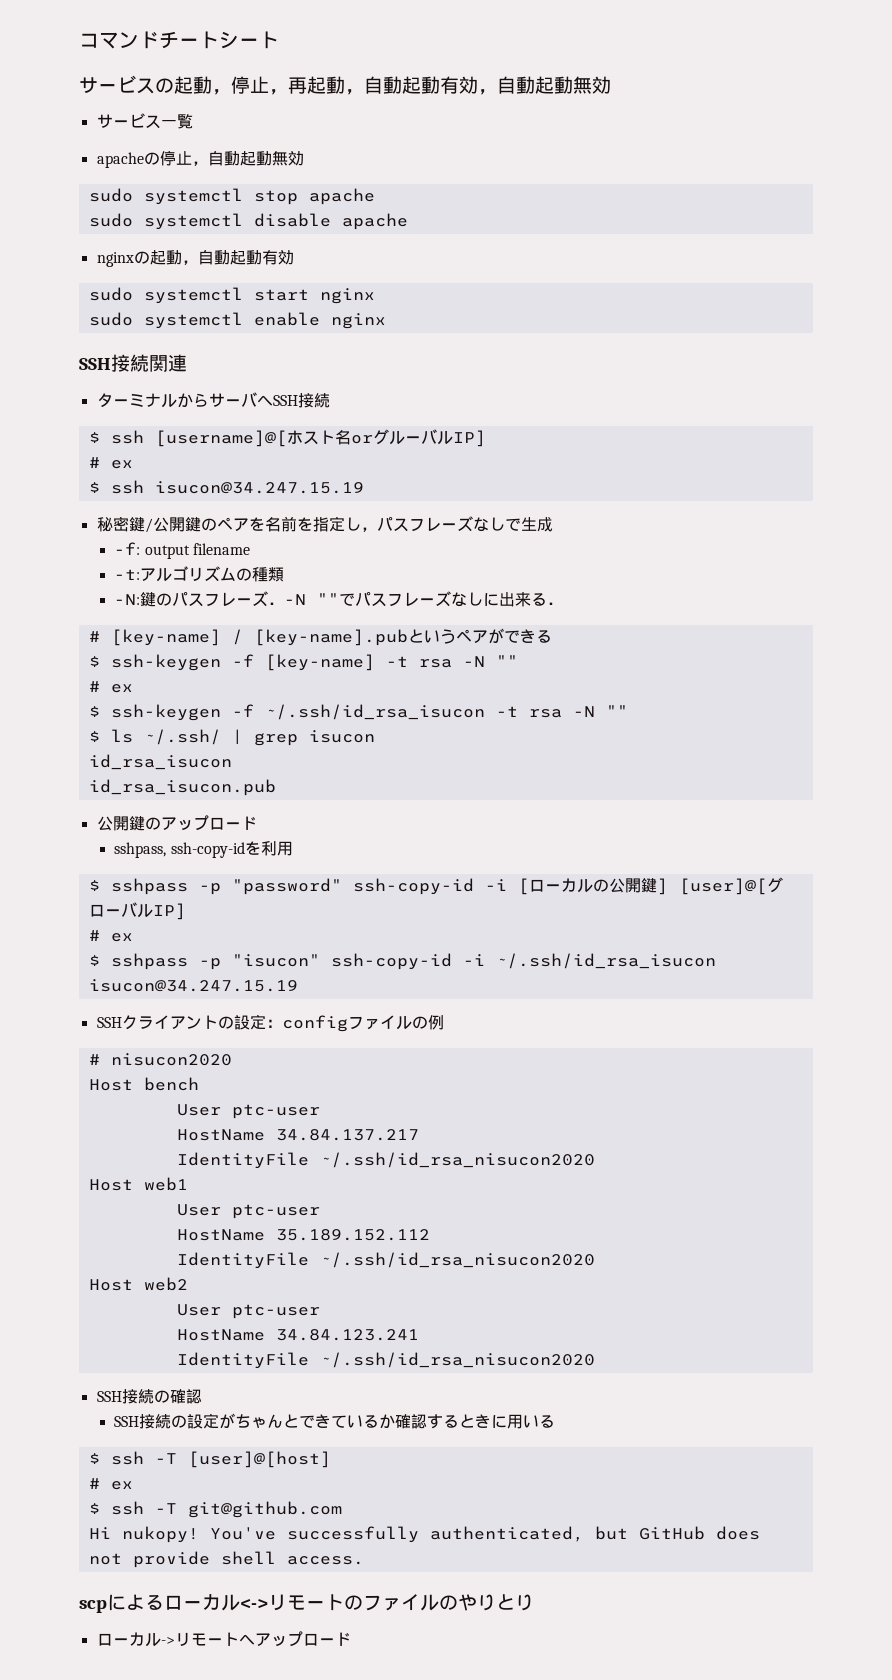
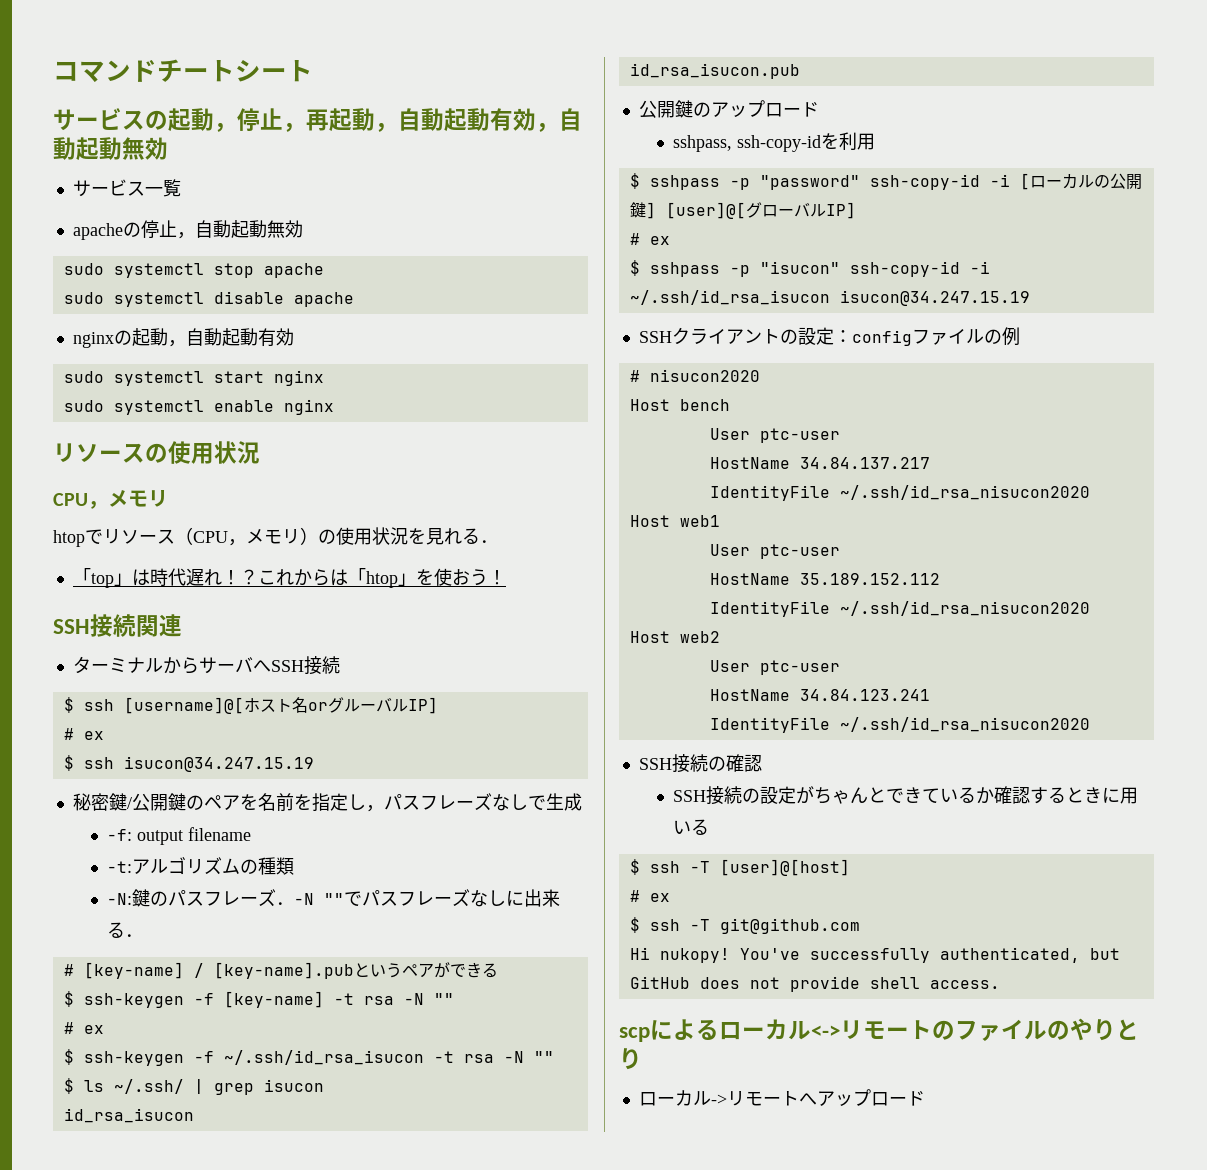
(386, 321) none -> [53,441,260,464] [53,490,168,509] [53,527,498,547] [72,568,506,588] // リソースの使用状況 // CPU，メモリ // htopでリソース（CPU，メモリ）の使用状況を見れる． // 「top」は時代遅れ！？これからは「htop」を使おう！

